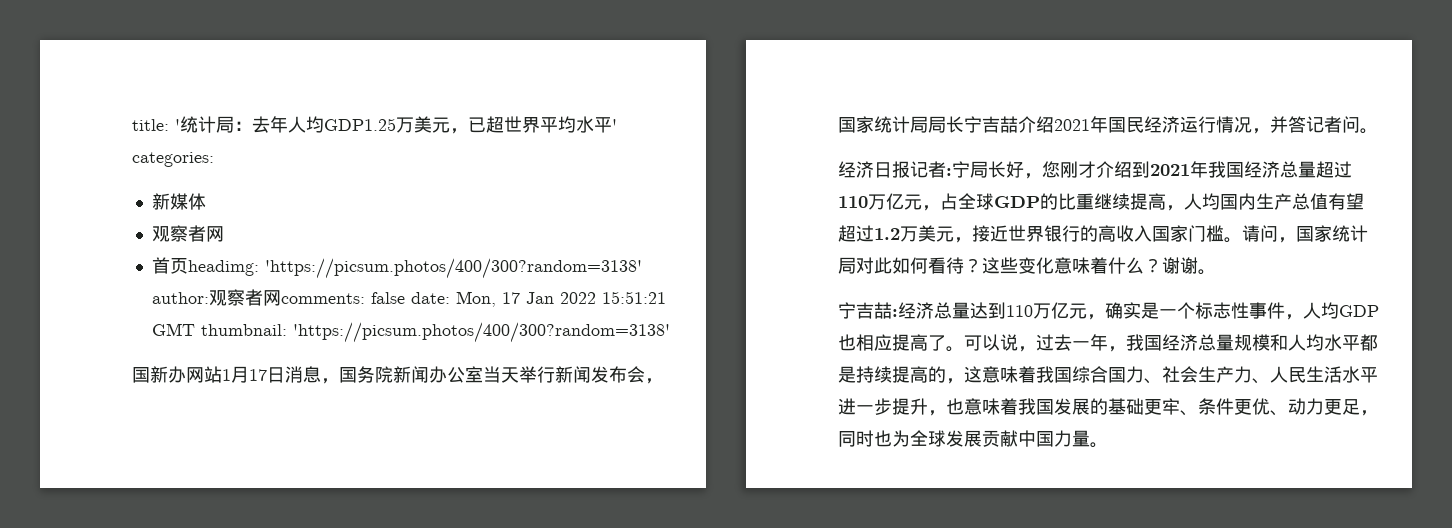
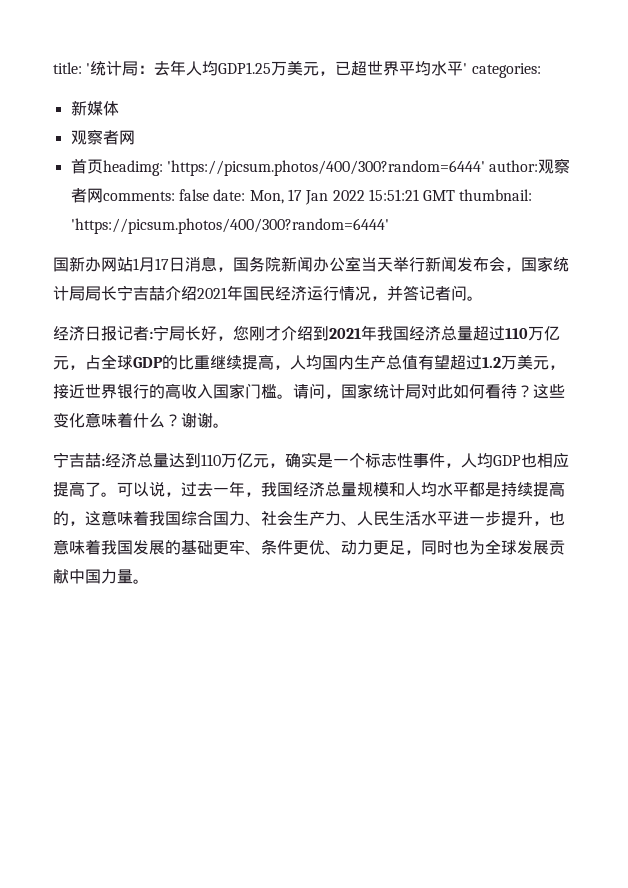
[264,258,642,279] 'https://picsum.photos/400/300?random=3138' -> [166,160,485,176] 'https://picsum.photos/400/300?random=6444'
[292,322,670,343] 'https://picsum.photos/400/300?random=3138' -> [70,218,389,234] 'https://picsum.photos/400/300?random=6444'

